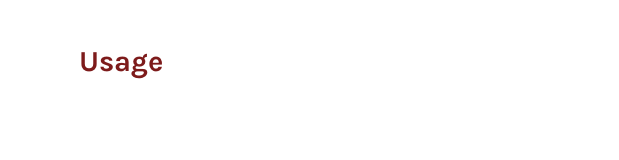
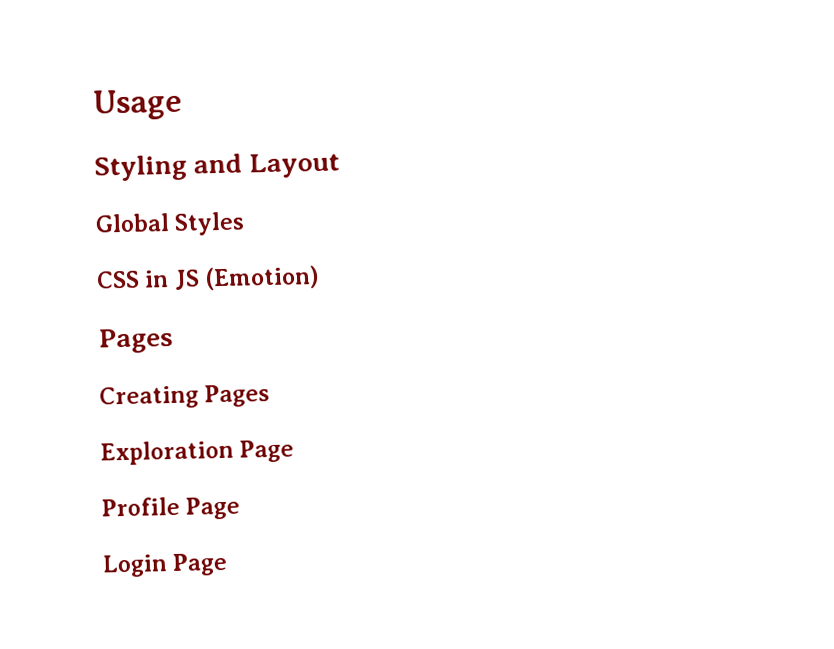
(163, 65) none -> [94,152,340,182] [95,211,246,236] [96,264,321,291] [98,328,173,354] [99,384,271,410] [100,439,295,466] [101,496,241,520] [102,552,229,578] // Styling and Layout // Global Styles // CSS in JS (Emotion) // Pages // Creating Pages // Exploration Page // Profile Page // Login Page

